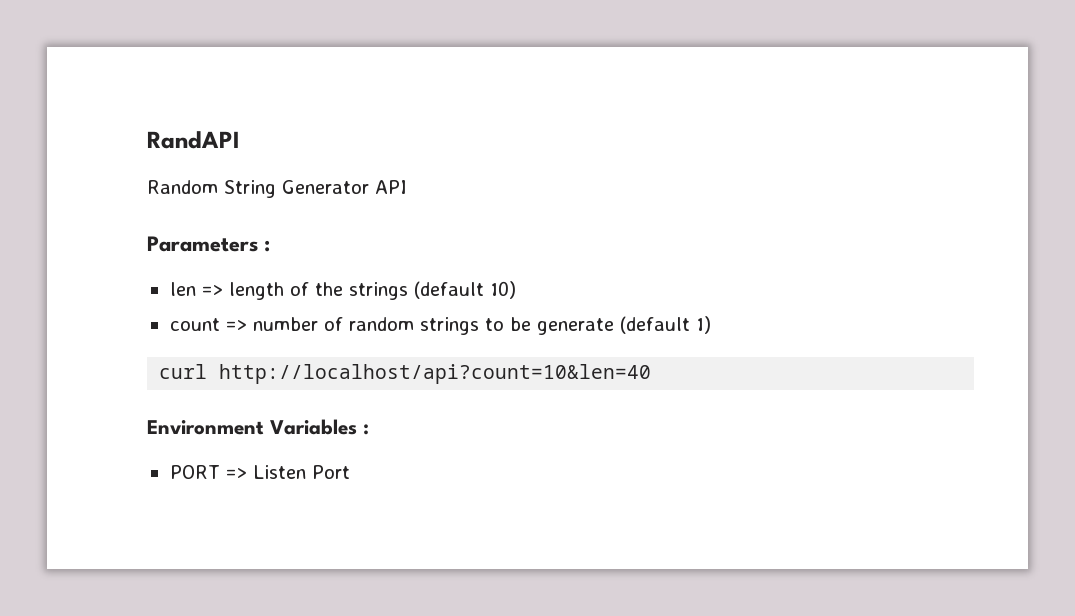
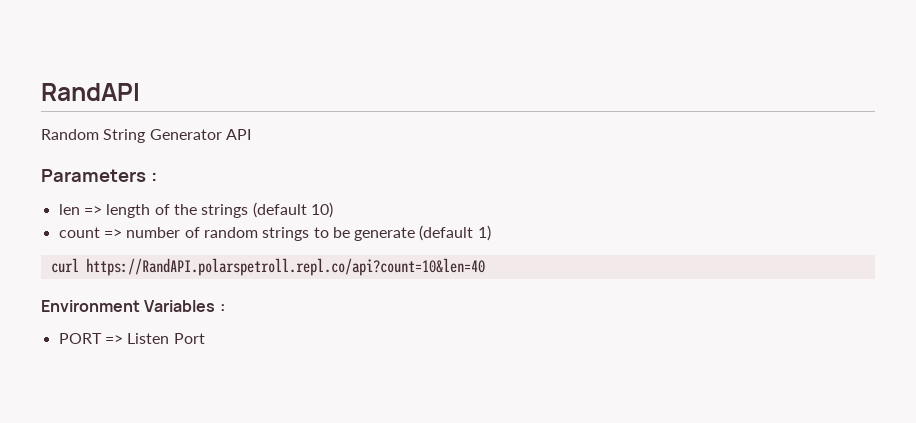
[219,364,652,384] http://localhost/api?count=10&len=40 -> [85,258,485,276] https://RandAPI.polarspetroll.repl.co/api?count=10&len=40

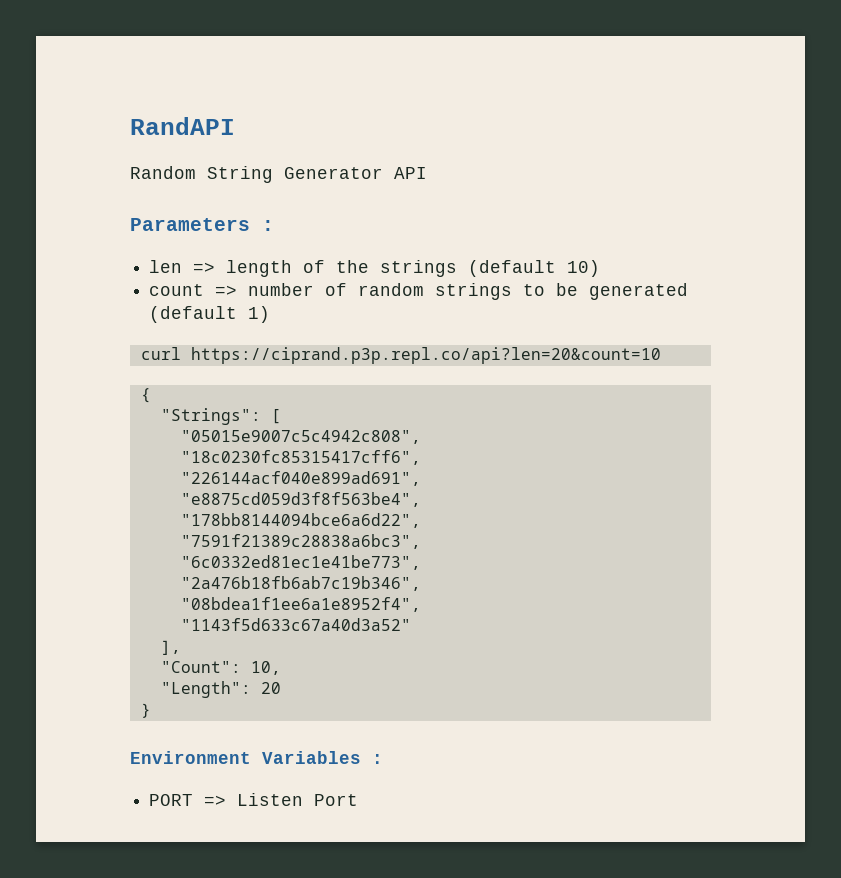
[354,227,416,241] generate -> [589,283,689,300] generated
[85,258,485,276] https://RandAPI.polarspetroll.repl.co/api?count=10&len=40 -> [190,347,661,364] [140,388,151,403] [160,408,281,425] [180,430,421,444] [180,450,421,465] [180,471,421,486] [180,492,421,507] [180,513,421,528] [180,534,421,549] [180,555,421,570] [180,576,421,591] [180,597,421,612] [180,618,411,631] [160,640,181,655] [160,661,281,675] [160,681,281,698] [140,703,151,718] https://ciprand.p3p.repl.co/api?len=20&count=10 // { // "Strings": [ // "05015e9007c5c4942c808", // "18c0230fc85315417cff6", // "226144acf040e899ad691", // "e8875cd059d3f8f563be4", // "178bb8144094bce6a6d22", // "7591f21389c28838a6bc3", // "6c0332ed81ec1e41be773", // "2a476b18fb6ab7c19b346", // "08bdea1f1ee6a1e8952f4", // "1143f5d633c67a40d3a52" // ], // "Count": 10, // "Length": 20 // }

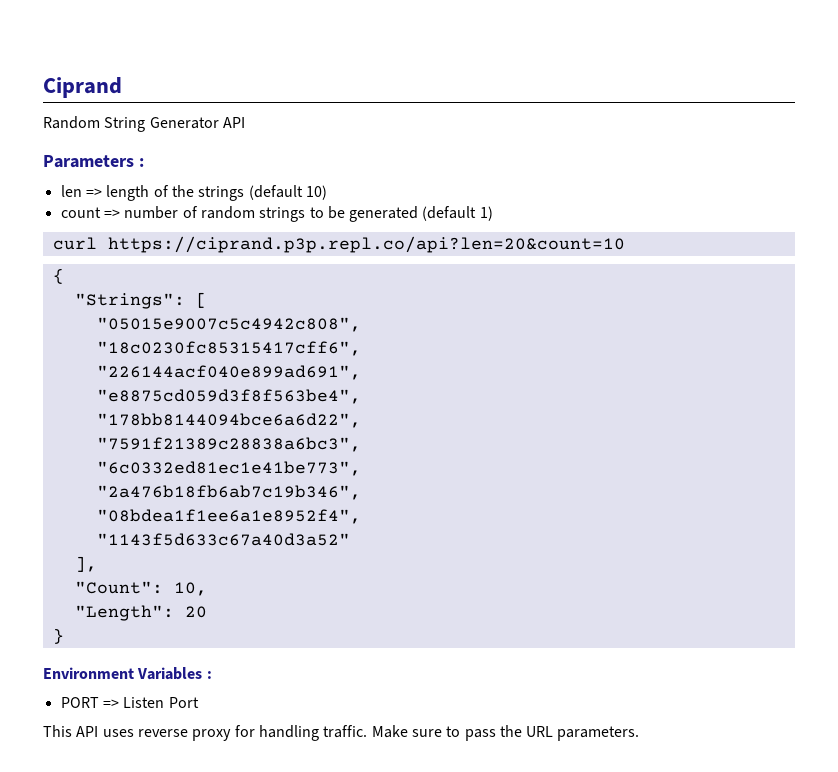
[130,117,235,135] RandAPI -> [43,77,122,98] Ciprand
(359, 800) none -> [43,725,640,741] // This API uses reverse proxy for handling traffic. Make sure to pass the URL parameters.

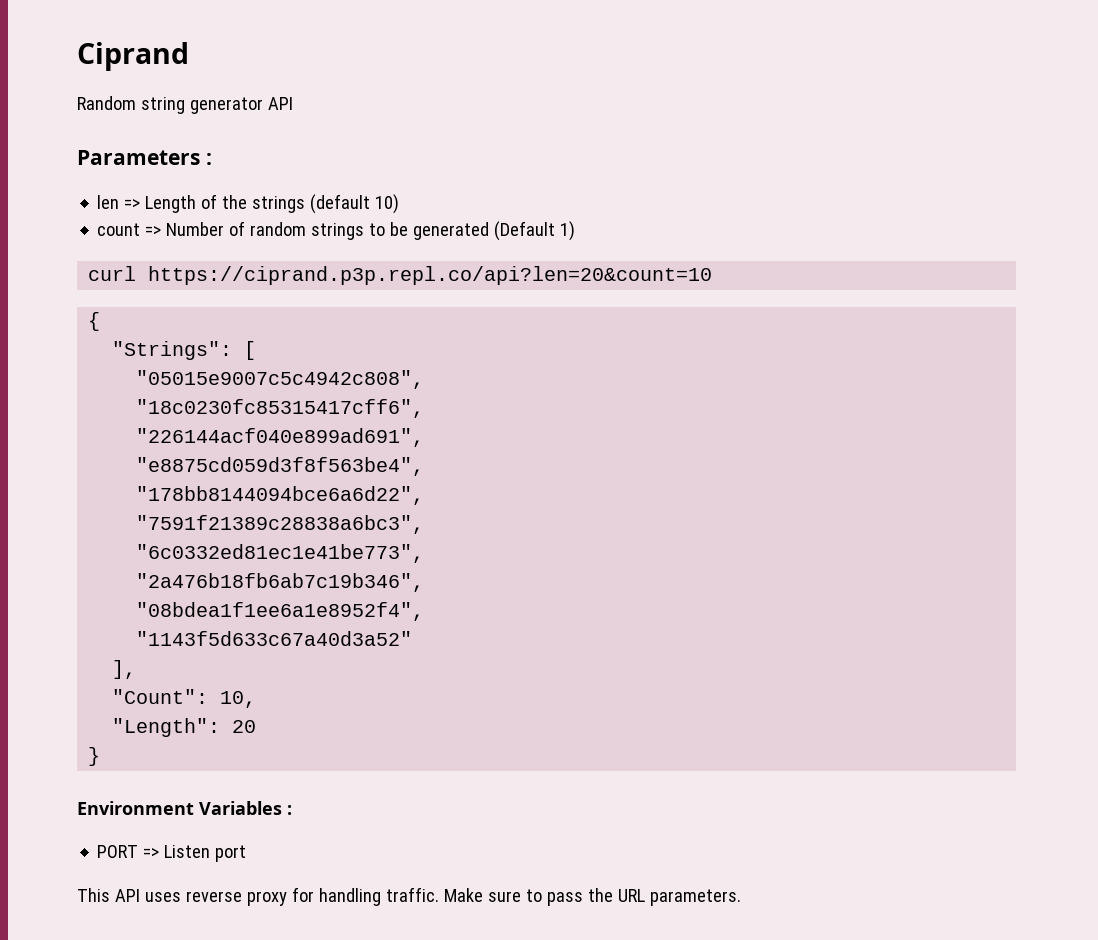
[104,117,219,132] String Generator -> [140,97,263,114] string generator
[106,185,150,201] length -> [145,195,197,213] Length
[124,206,179,219] number -> [166,222,225,236] Number
[422,206,477,221] (default -> [494,221,556,241] (Default
[168,697,199,708] Port -> [215,845,247,862] port

